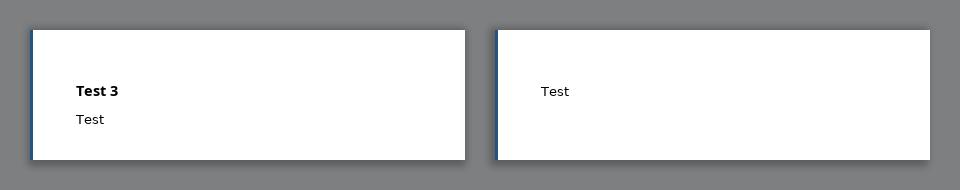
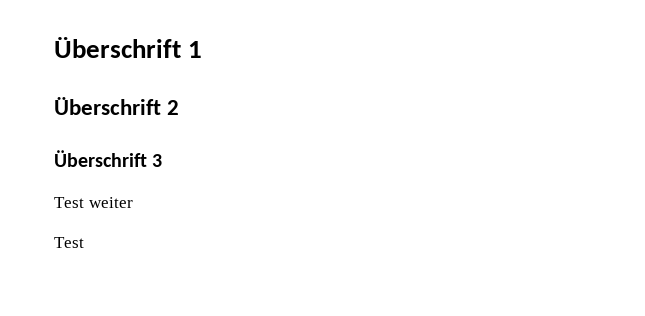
[76,86,106,96] Test -> [54,37,203,58] [54,97,180,115] [54,150,147,167] Überschrift 1 // Überschrift 2 // Überschrift
(104, 119) none -> [88,197,133,208] weiter

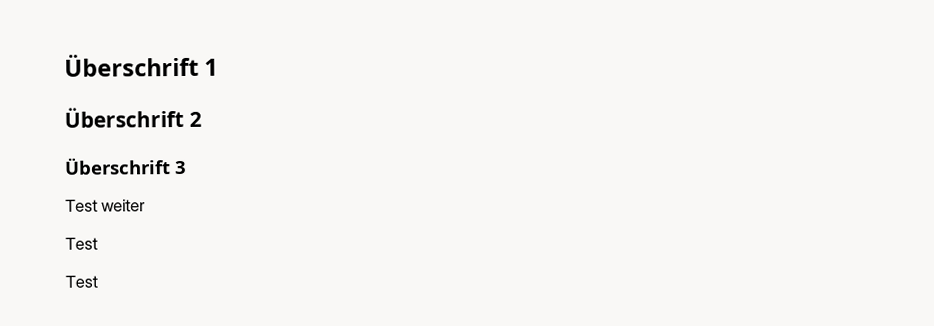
(84, 242) none -> [65,275,98,288] // Test

